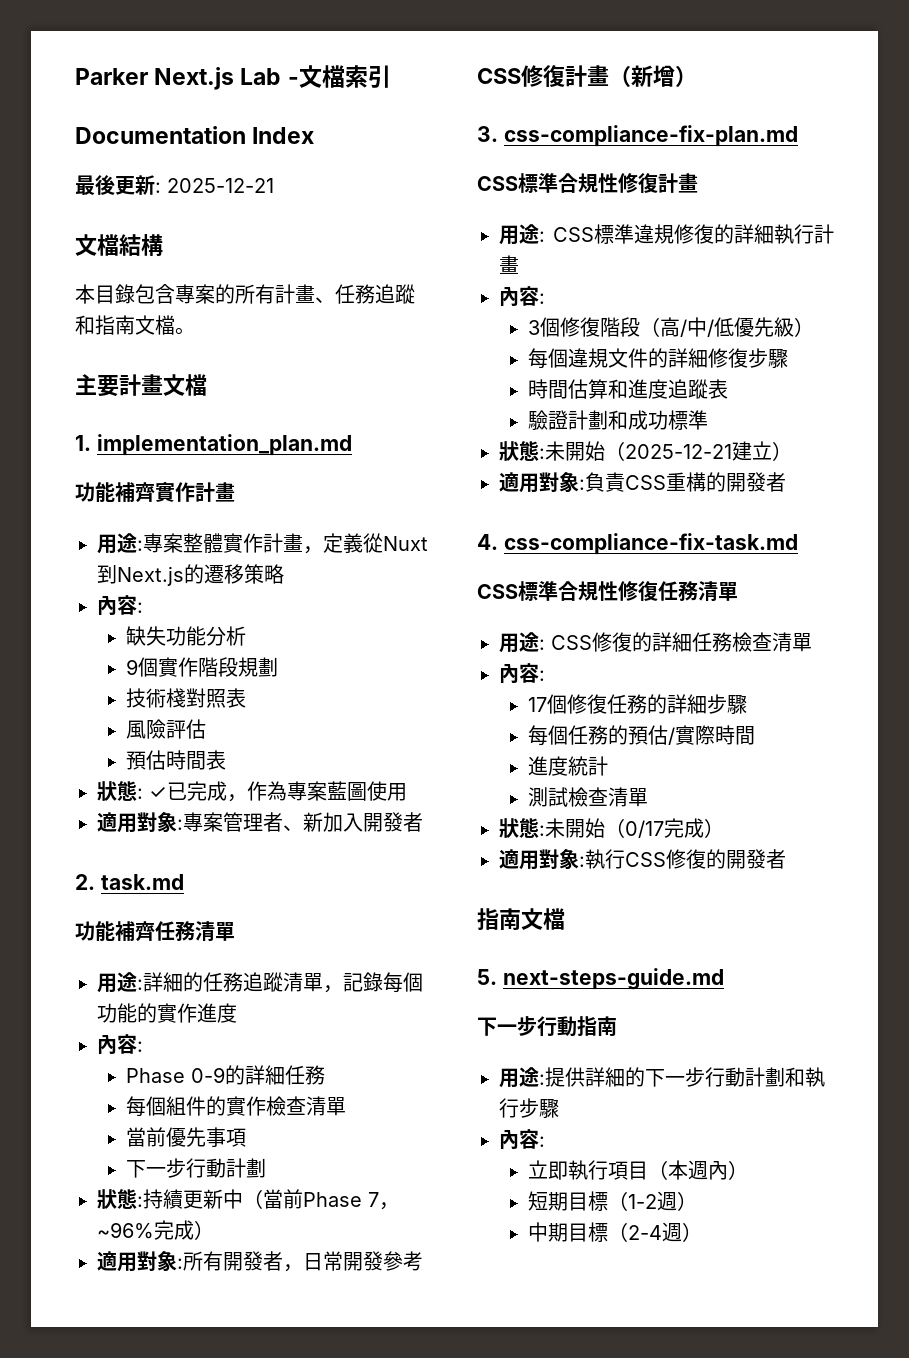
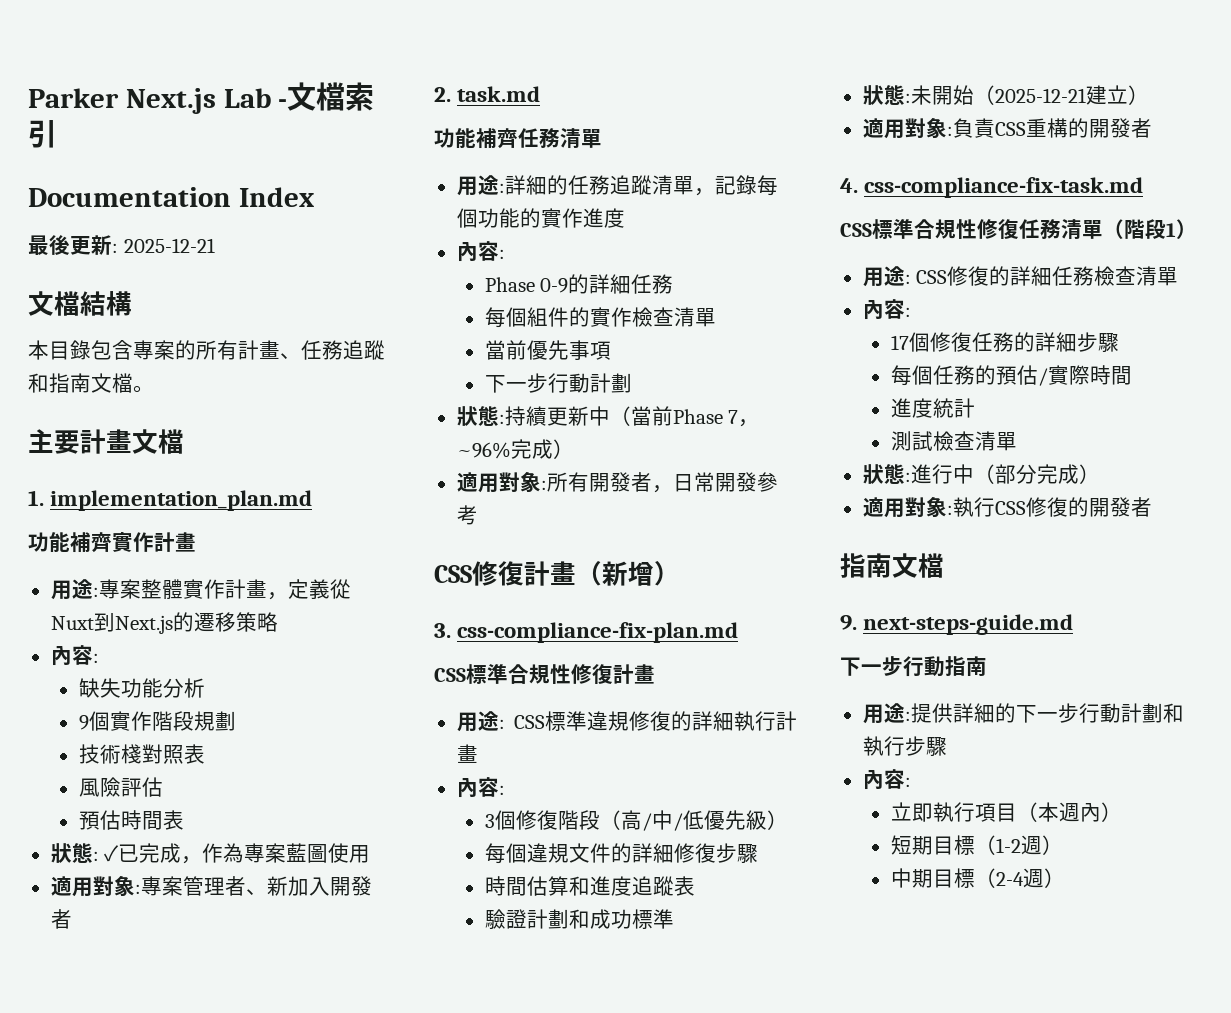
(738, 591) none -> [1103,219,1197,239] （階段1）
[545,818,664,838] 未開始（0/17 -> [910,464,1037,484] 進行中（部分
[477,969,497,985] 5. -> [840,615,857,630] 9.

